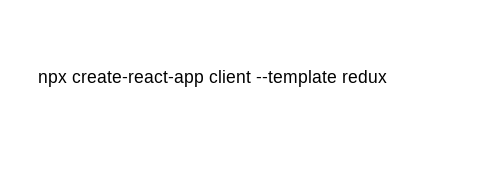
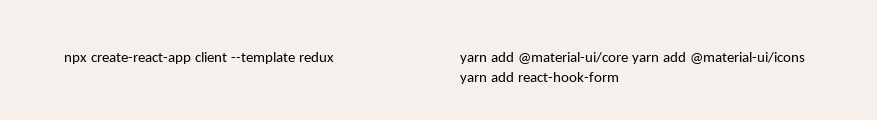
(387, 76) none -> [460,52,805,64] [460,72,619,84] // yarn add @material-ui/core yarn add @material-ui/icons yarn add react-hook-form

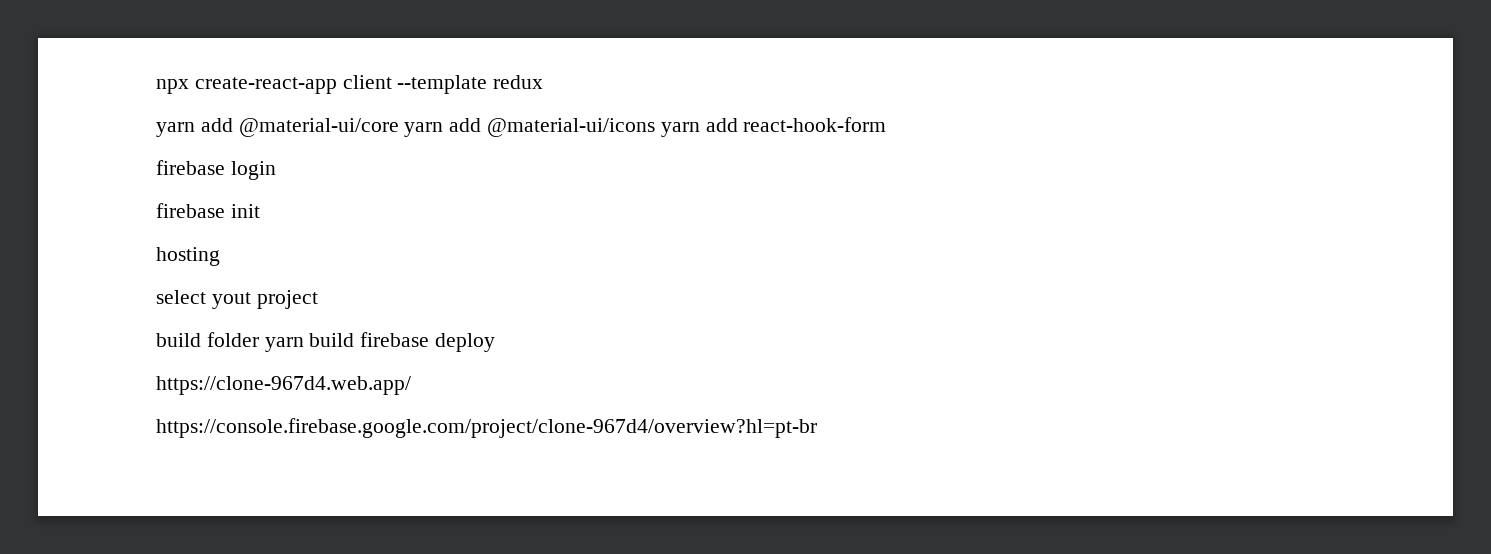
(619, 77) none -> [156,160,276,180] [156,203,260,218] [156,247,220,266] [156,290,318,309] [156,332,496,352] [156,376,411,395] [156,418,817,438] // firebase login // firebase init // hosting // select yout project // build folder yarn build firebase deploy // https://clone-967d4.web.app/ // https://console.firebase.google.com/project/clone-967d4/overview?hl=pt-br

